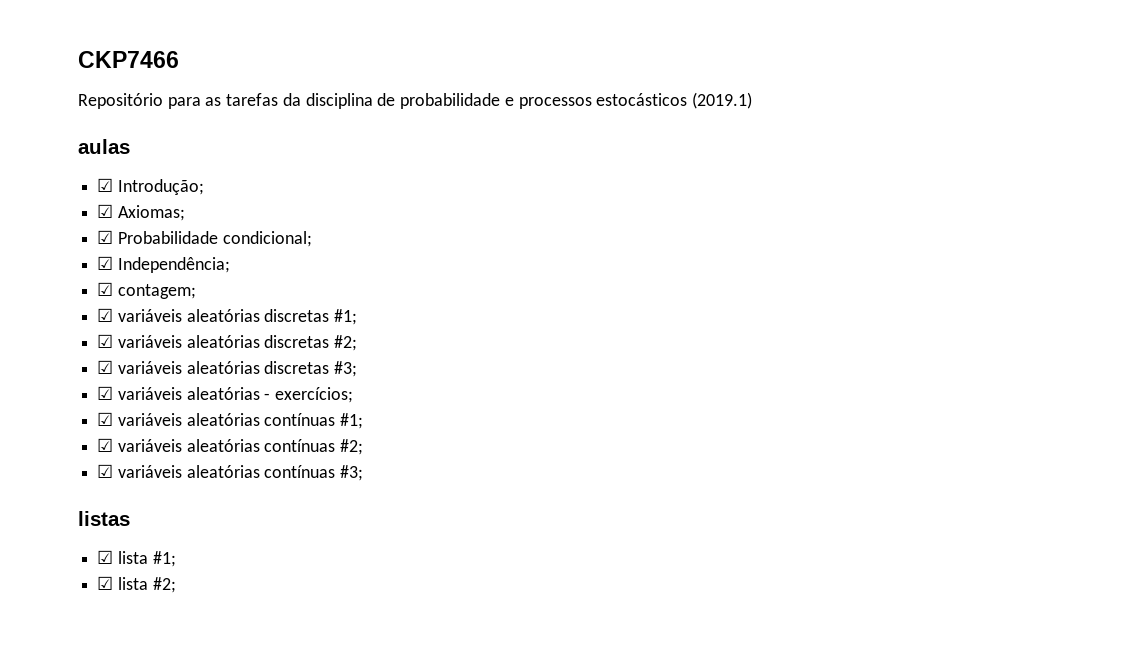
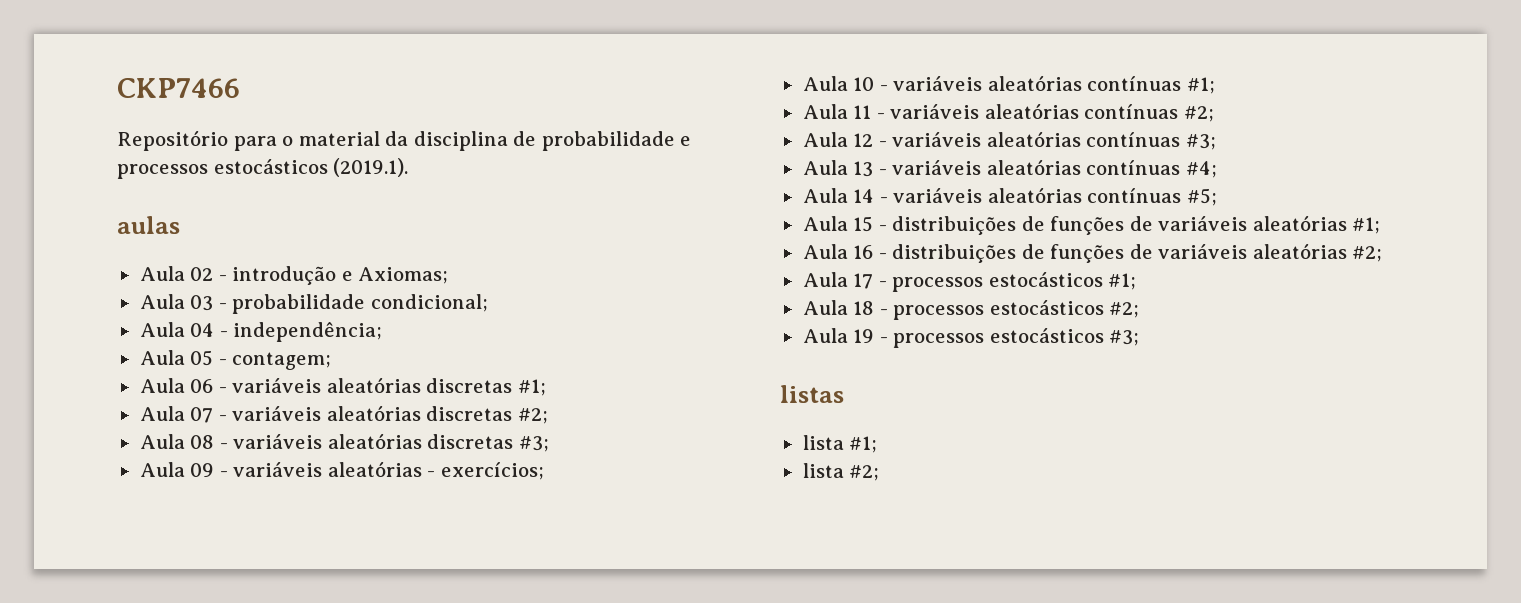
[205,93,279,106] as tarefas -> [282,131,380,146] o material
[691,92,752,109] (2019.1) -> [333,158,409,177] (2019.1).
[97,178,204,195] [97,204,185,221] [97,230,312,247] [97,256,230,273] [97,282,196,299] [97,308,114,322] ☑ Introdução; // ☑ Axiomas; // ☑ Probabilidade condicional; // ☑ Independência; // ☑ contagem; // ☑ -> [139,266,449,285] [139,294,488,314] [139,322,383,342] [139,350,332,370] [139,378,227,393] Aula 02 - introdução e Axiomas; // Aula 03 - probabilidade condicional; // Aula 04 - independência; // Aula 05 - contagem; // Aula 06 -
[97,334,114,348] ☑ -> [139,406,227,423] Aula 07 -
[97,360,114,374] ☑ -> [139,434,228,449] Aula 08 -
[97,386,114,400] ☑ -> [139,462,228,477] Aula 09 -
[97,412,114,426] ☑ -> [802,76,888,91] Aula 10 -
[97,438,114,452] ☑ -> [802,104,885,119] Aula 11 -
[97,464,114,478] ☑ -> [802,132,887,147] Aula 12 -
(364, 473) none -> [802,159,1217,178] [802,187,1217,206] [802,215,1381,235] [802,243,1383,263] [802,272,1137,292] [802,300,1140,320] [802,328,1140,348] // Aula 13 - variáveis aleatórias contínuas #4; // Aula 14 - variáveis aleatórias contínuas #5; // Aula 15 - distribuições de funções de variáveis aleatórias #1; // Aula 16 - distribuições de funções de variáveis aleatórias #2; // Aula 17 - processos estocásticos #1; // Aula 18 - processos estocásticos #2; // Aula 19 - processos estocásticos #3;
[97,550,114,564] ☑ -> (844, 394) none
[97,576,114,590] ☑ -> (878, 444) none

